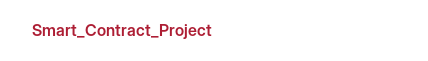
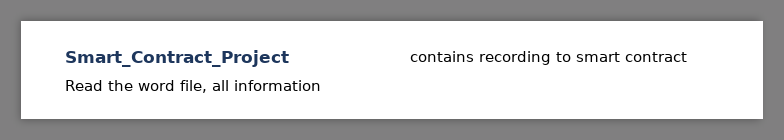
(212, 31) none -> [65,80,321,93] [410,51,687,65] // Read the word file, all information contains recording to smart contract

